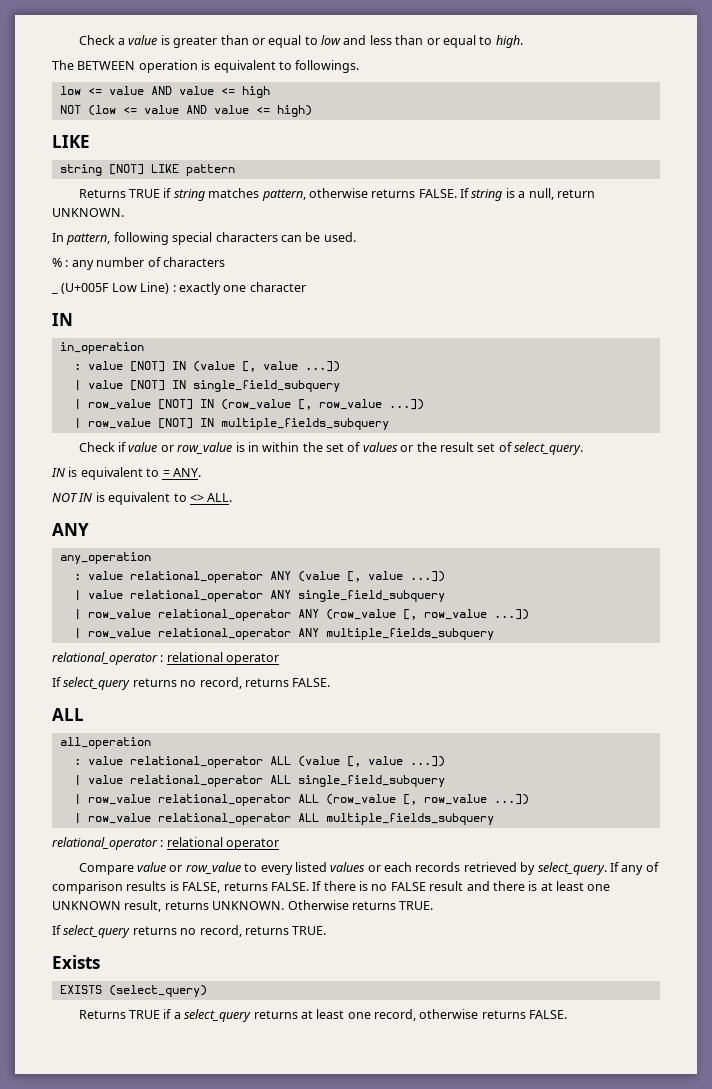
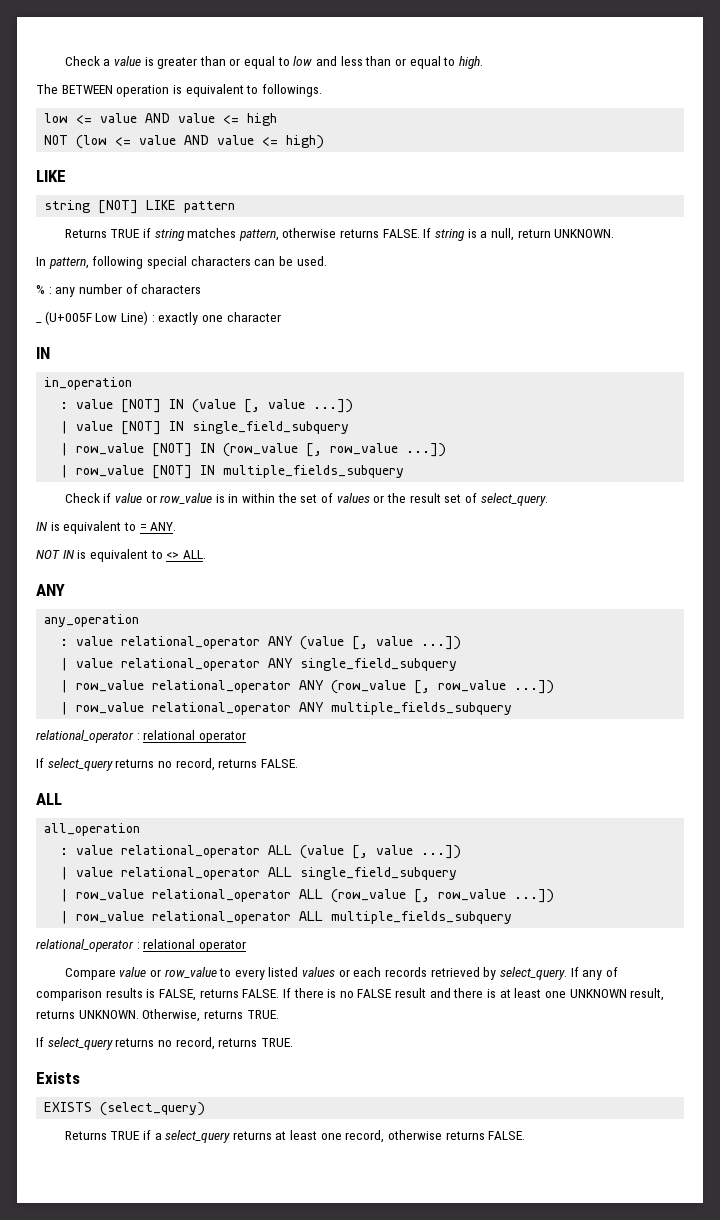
[287,900,349,910] Otherwise -> [142,1009,201,1022] Otherwise,

